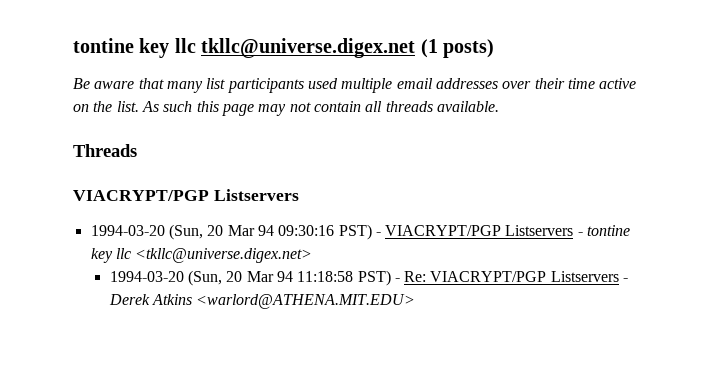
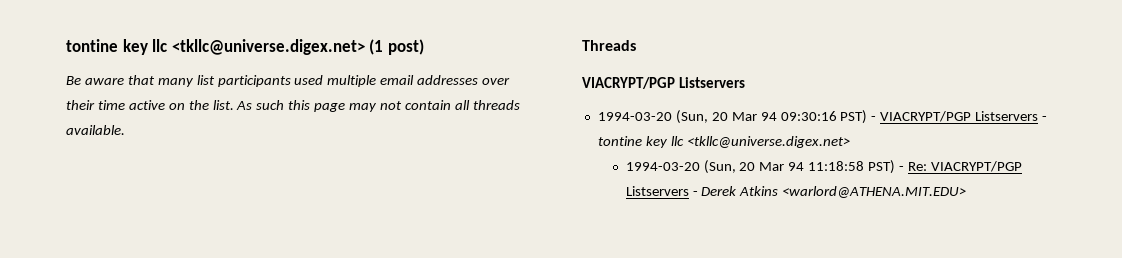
[73,38,494,58] tontine key llc tkllc@universe.digex.net (1 posts) -> [66,39,424,55] tontine key llc <tkllc@universe.digex.net> (1 post)

